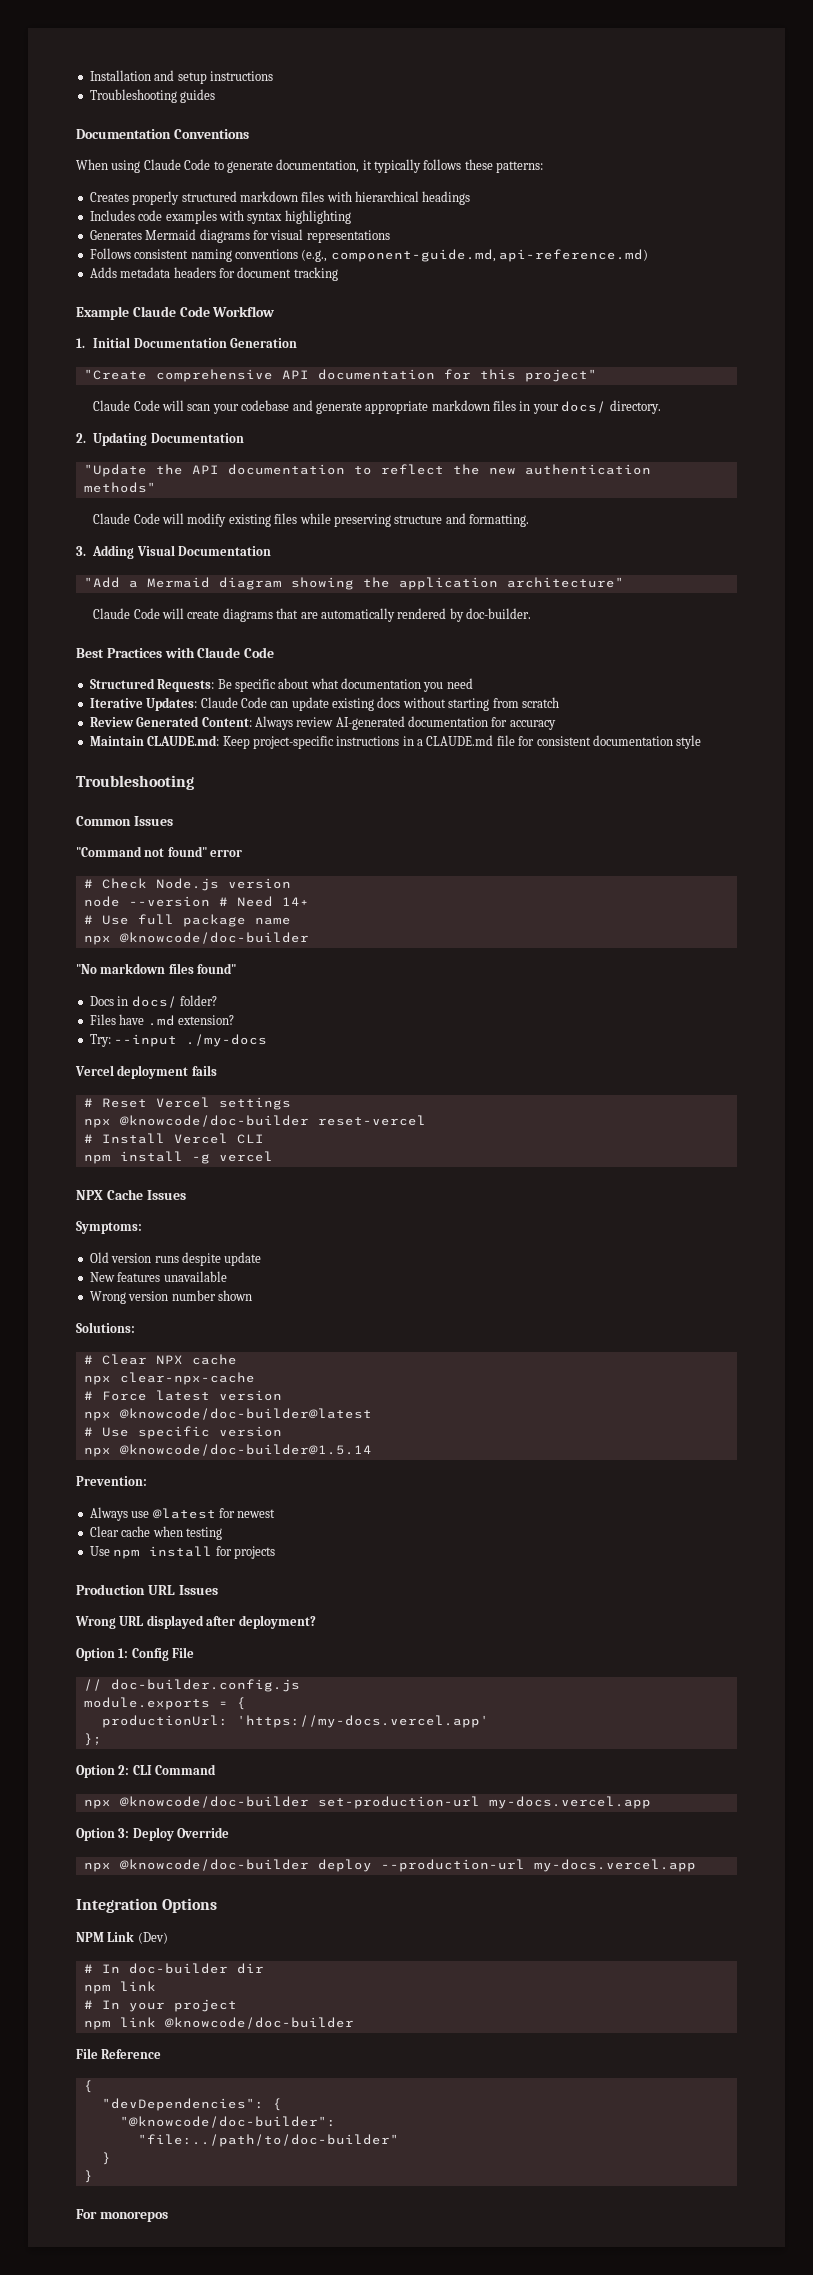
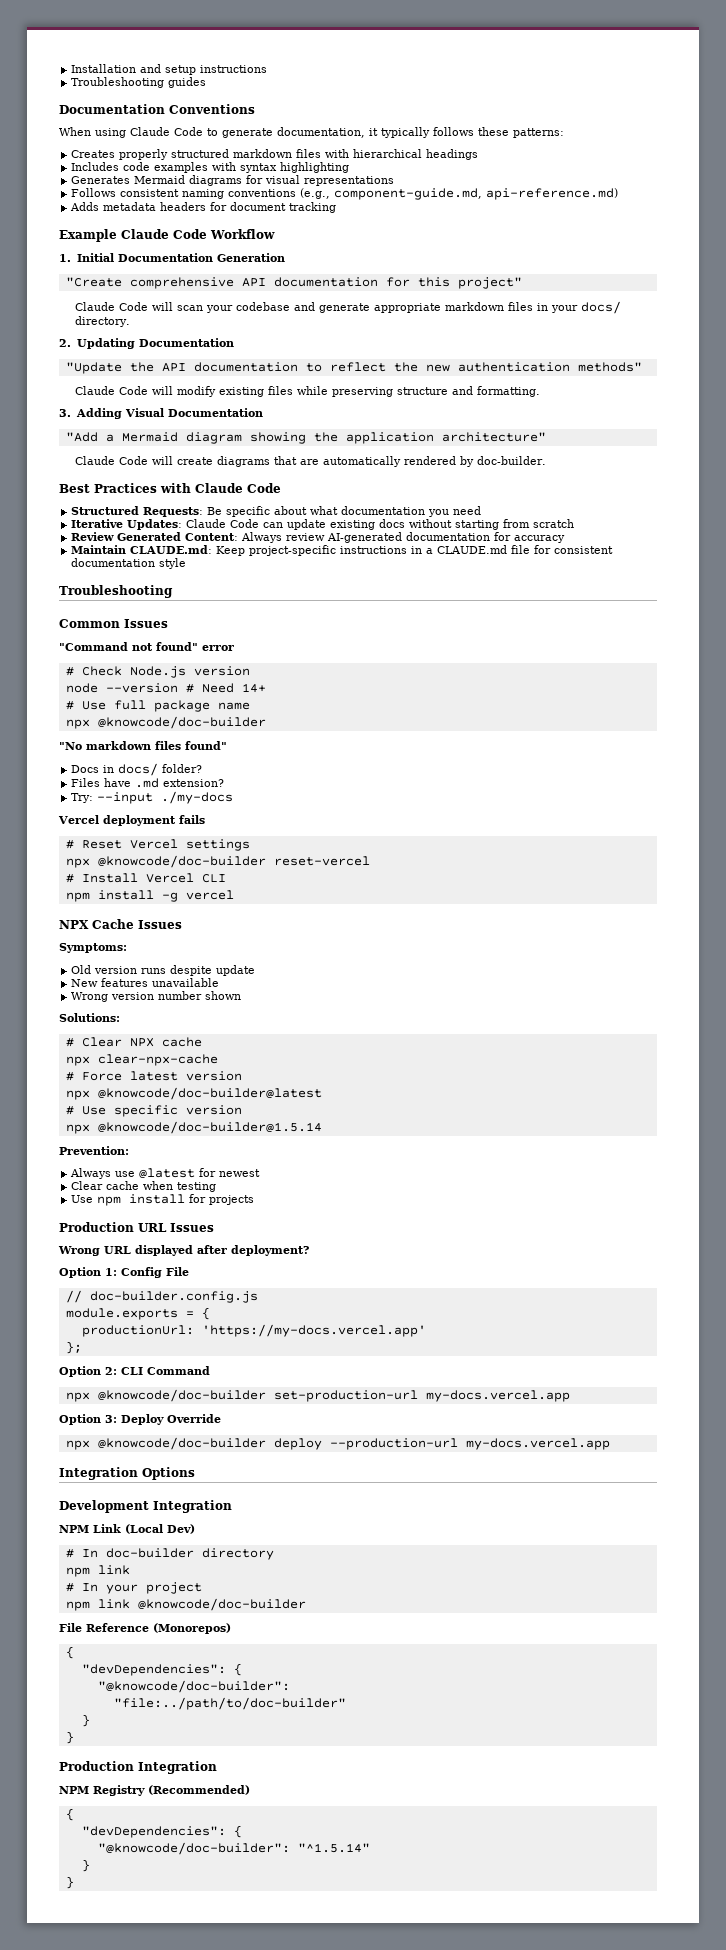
(218, 1905) none -> [59,1500,232,1513] // Development Integration
[137,1932,168,1944] (Dev) -> [125,1524,195,1534] (Local Dev)
[236,1963,264,1974] dir -> [201,1548,274,1560] directory
(162, 2054) none -> [153,1623,231,1634] (Monorepos)
[76,2209,168,2222] For monorepos -> [59,1761,217,1774] [59,1785,250,1796] [65,1808,74,1821] [81,1825,242,1838] [97,1842,370,1855] [81,1859,90,1872] [65,1876,74,1889] Production Integration // NPM Registry (Recommended) // { // "devDependencies": { // "@knowcode/doc-builder": "^1.5.14" // } // }

